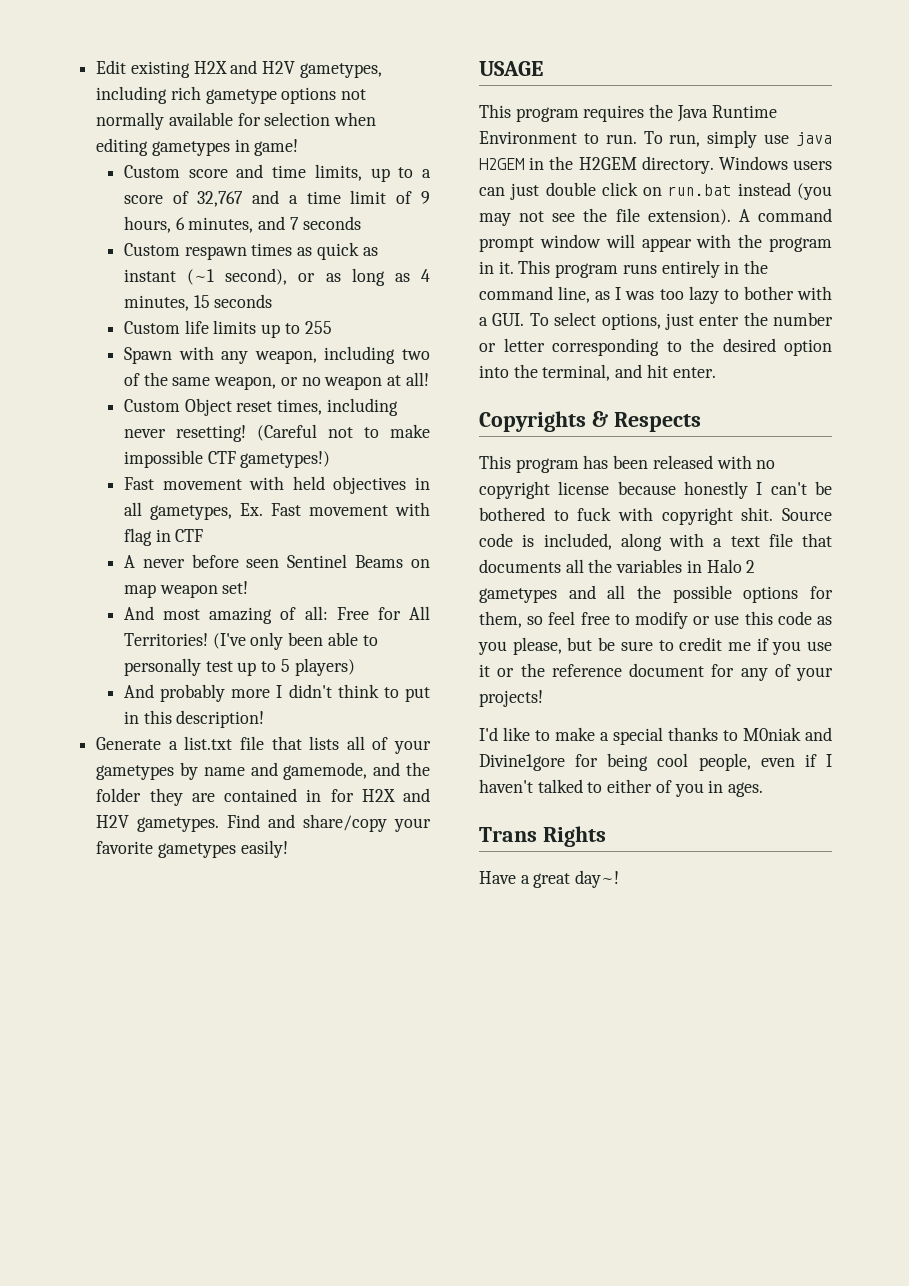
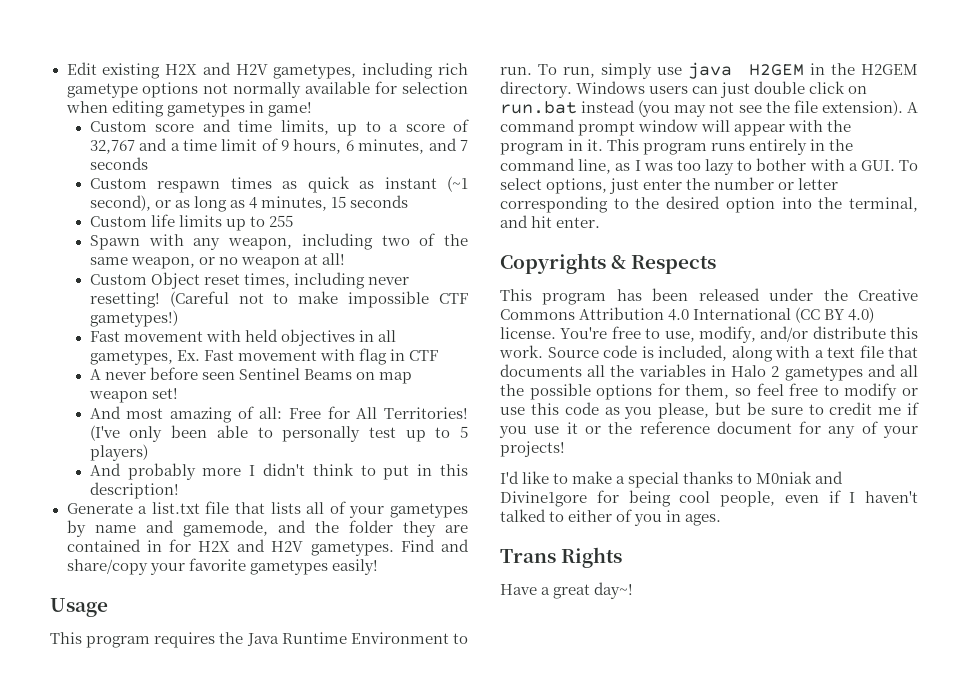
[479,61,543,76] USAGE -> [50,598,108,617] Usage
[716,455,776,469] [479,481,832,499] [479,507,774,525] with no copyright license because honestly I can't be bothered to fuck with copyright shit. -> [769,288,919,301] [500,307,875,323] [500,326,918,343] [499,345,543,358] under the Creative Commons Attribution 4.0 International (CC BY 4.0) license. You're free to use, modify, and/or distribute this work.

